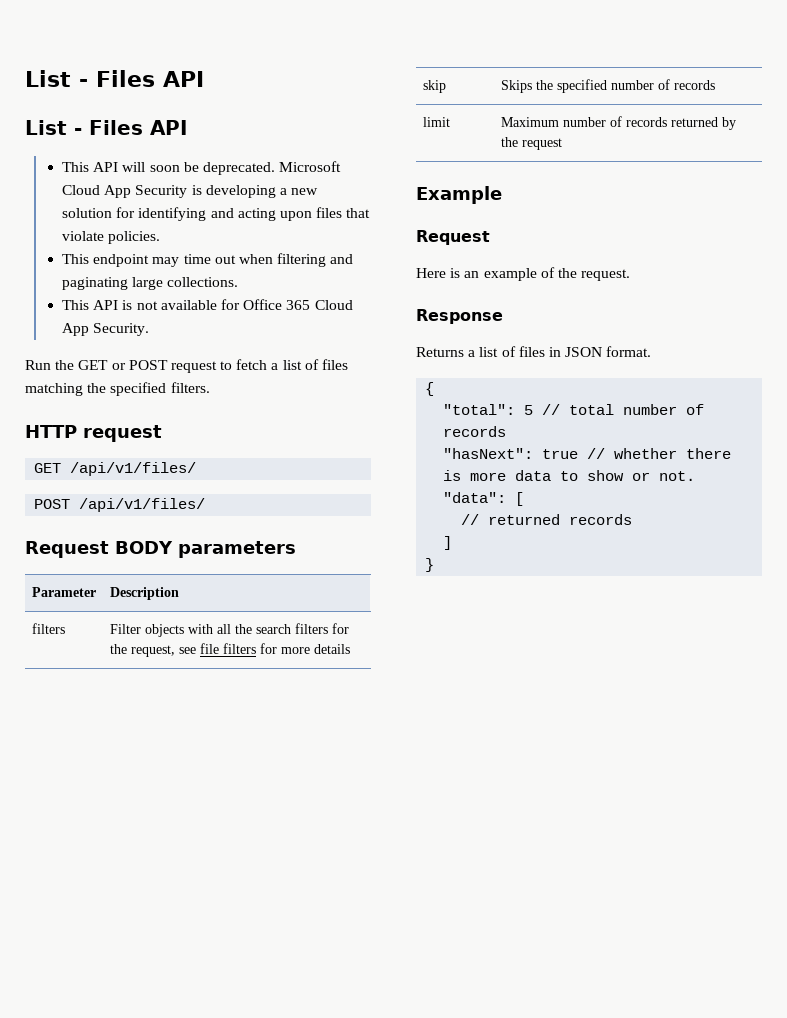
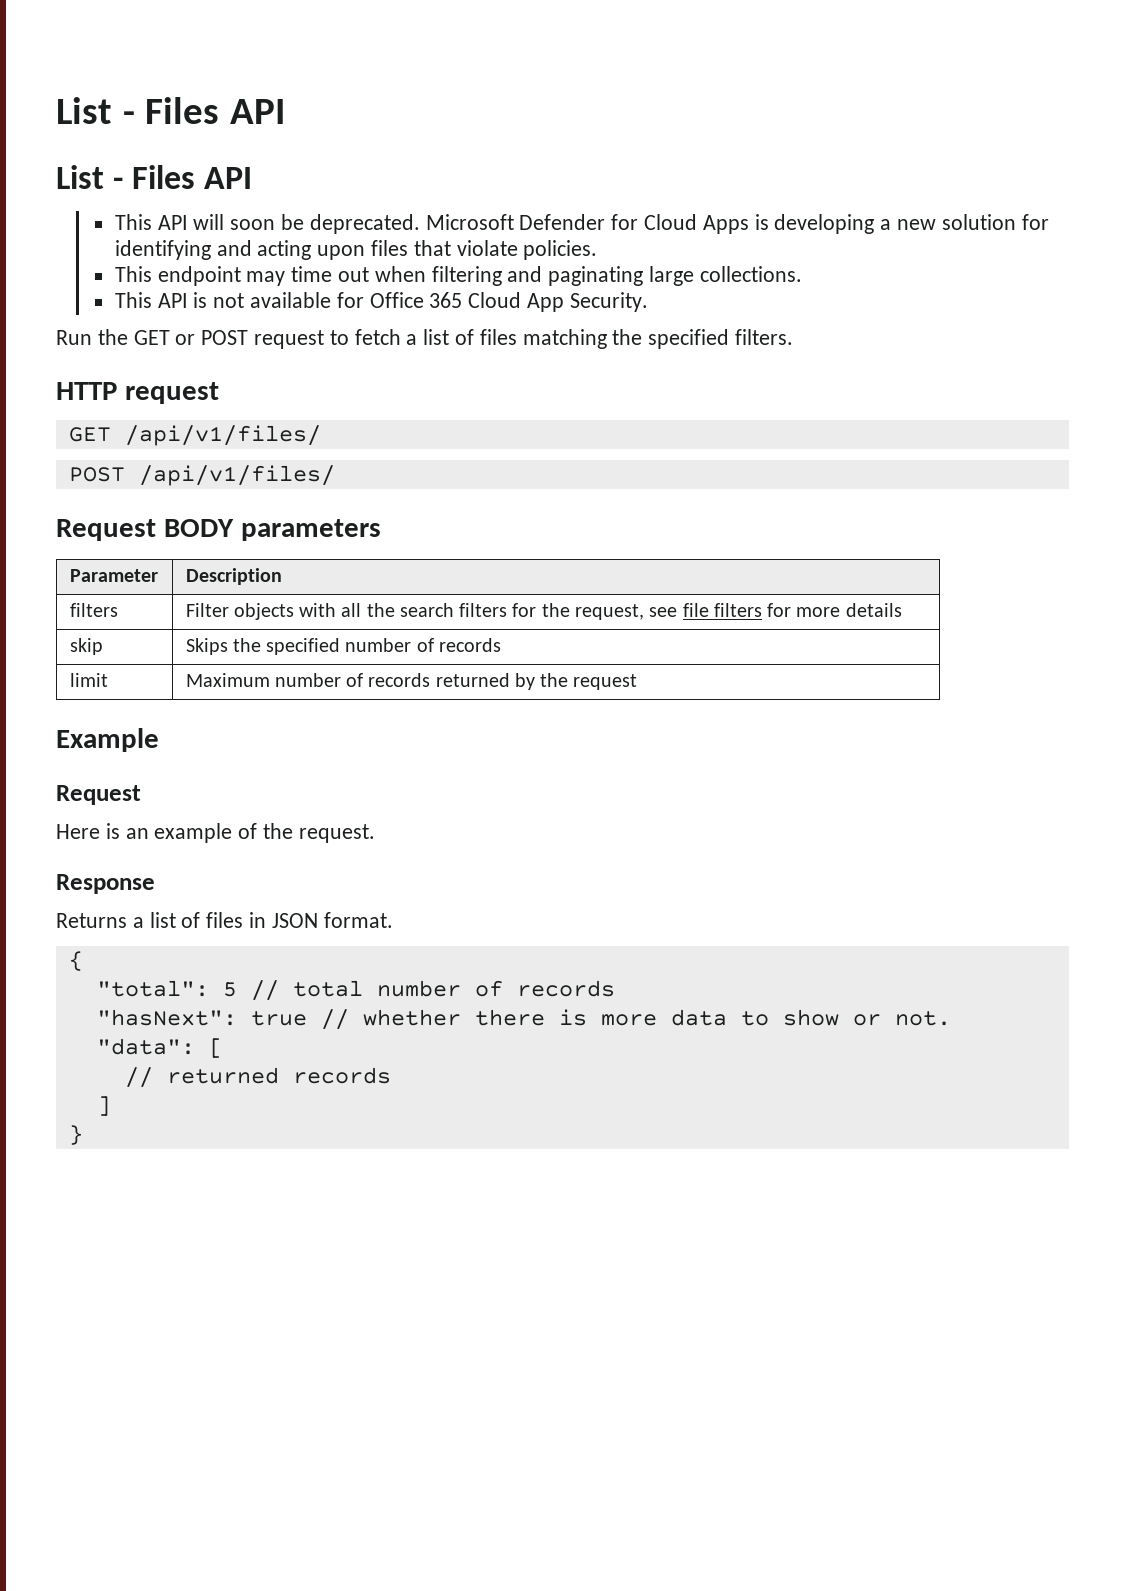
[62,185,188,198] Cloud App Security -> [519,214,749,234] Defender for Cloud Apps

